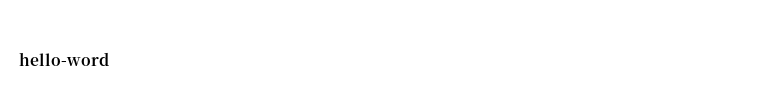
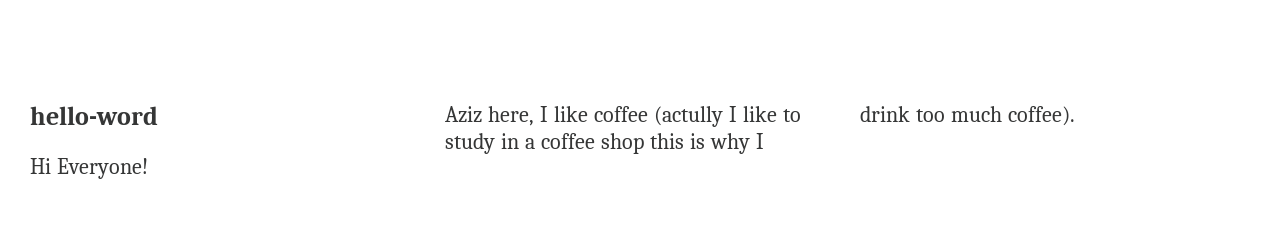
(109, 59) none -> [30,158,148,179] [445,106,801,127] [445,133,764,154] [860,106,1075,126] // Hi Everyone! // Aziz here, I like coffee (actully I like to study in a coffee shop this is why I drink too much coffee).

